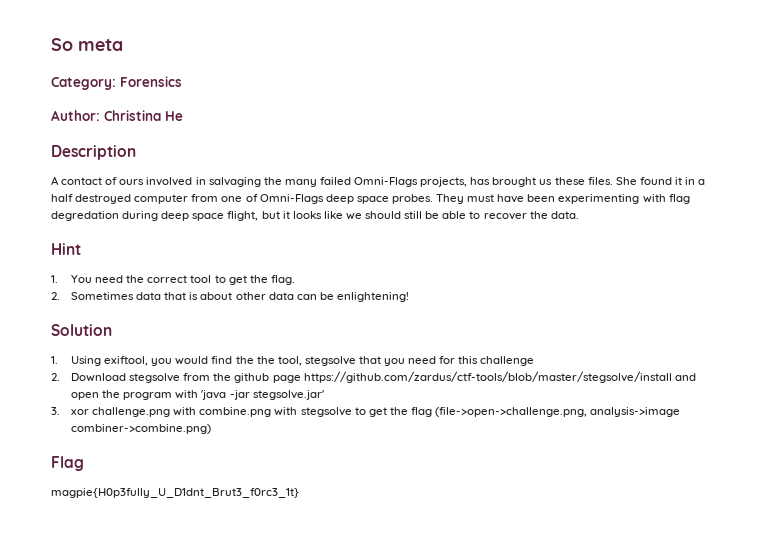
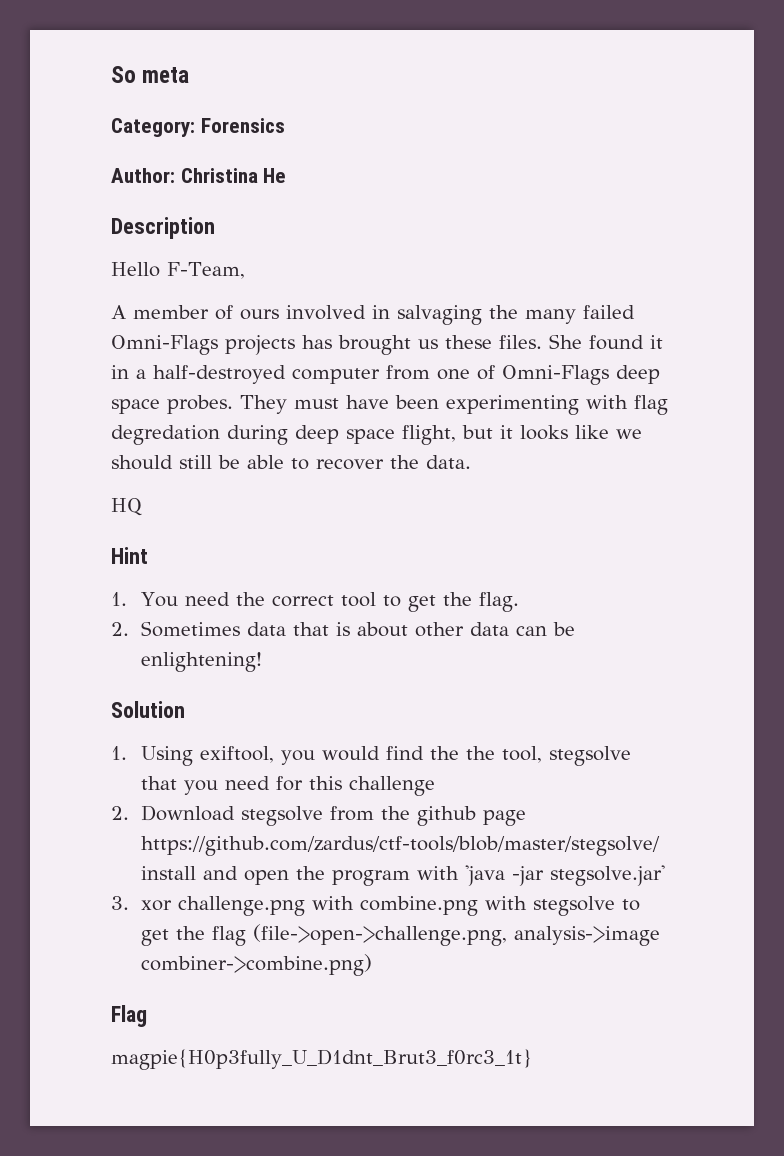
(136, 152) none -> [111,262,245,279] // Hello F-Team,
[61,177,103,185] contact -> [133,305,209,319] member
[420,177,468,187] projects, -> [225,335,295,355] projects
[51,194,132,204] half destroyed -> [153,365,286,384] half-destroyed
(579, 215) none -> [111,498,142,516] // HQ

